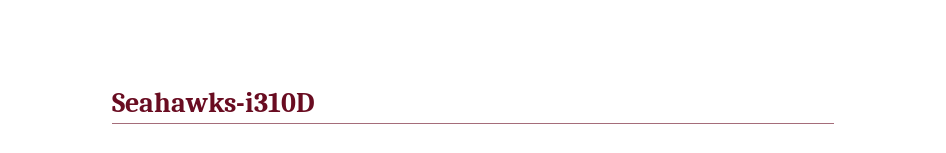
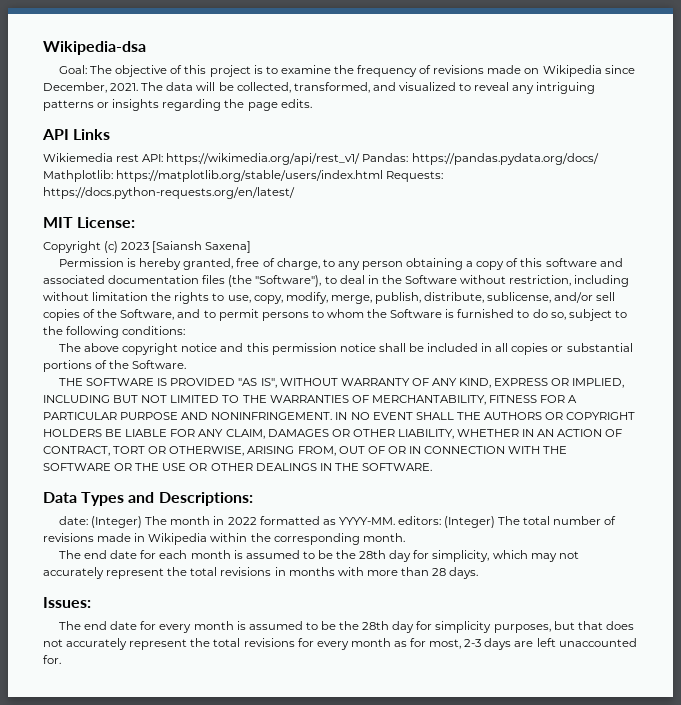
[112,92,315,112] Seahawks-i310D -> [43,41,146,55] [59,65,635,77] [43,82,596,94] [43,99,312,111] [42,129,111,140] [43,153,599,165] [43,170,444,182] [43,187,295,199] [43,217,136,228] [43,241,252,253] [59,258,623,270] [43,275,630,287] [43,292,616,304] [43,309,627,321] [43,326,186,338] [59,343,633,355] [43,360,187,372] [59,378,625,388] [43,395,578,405] [43,412,636,420] [43,429,623,439] [43,446,568,456] [43,463,432,471] [43,492,253,506] [59,516,617,528] [43,533,405,545] [59,550,579,562] [43,567,479,579] [43,597,91,608] [59,621,634,633] [43,638,637,650] [43,655,61,664] Wikipedia-dsa // Goal: The objective of this project is to examine the frequency of revisions made on Wikipedia since December, 2021. The data will be collected, transformed, and visualized to reveal any intriguing patterns or insights regarding the page edits. // API Links // Wikiemedia rest API: https://wikimedia.org/api/rest_v1/ Pandas: https://pandas.pydata.org/docs/ Mathplotlib: https://matplotlib.org/stable/users/index.html Requests: https://docs.python-requests.org/en/latest/ // MIT License: // Copyright (c) 2023 [Saiansh Saxena] // Permission is hereby granted, free of charge, to any person obtaining a copy of this software and associated documentation files (the "Software"), to deal in the Software without restriction, including without limitation the rights to use, copy, modify, merge, publish, distribute, sublicense, and/or sell copies of the Software, and to permit persons to whom the Software is furnished to do so, subject to the following conditions: // The above copyright notice and this permission notice shall be included in all copies or substantial portions of the Software. // THE SOFTWARE IS PROVIDED "AS IS", WITHOUT WARRANTY OF ANY KIND, EXPRESS OR IMPLIED, INCLUDING BUT NOT LIMITED TO THE WARRANTIES OF MERCHANTABILITY, FITNESS FOR A PARTICULAR PURPOSE AND NONINFRINGEMENT. IN NO EVENT SHALL THE AUTHORS OR COPYRIGHT HOLDERS BE LIABLE FOR ANY CLAIM, DAMAGES OR OTHER LIABILITY, WHETHER IN AN ACTION OF CONTRACT, TORT OR OTHERWISE, ARISING FROM, OUT OF OR IN CONNECTION WITH THE SOFTWARE OR THE USE OR OTHER DEALINGS IN THE SOFTWARE. // Data Types and Descriptions: // date: (Integer) The month in 2022 formatted as YYYY-MM. editors: (Integer) The total number of revisions made in Wikipedia within the corresponding month. // The end date for each month is assumed to be the 28th day for simplicity, which may not accurately represent the total revisions in months with more than 28 days. // Issues: // The end date for every month is assumed to be the 28th day for simplicity purposes, but that does not accurately represent the total revisions for every month as for most, 2-3 days are left unaccounted for.

